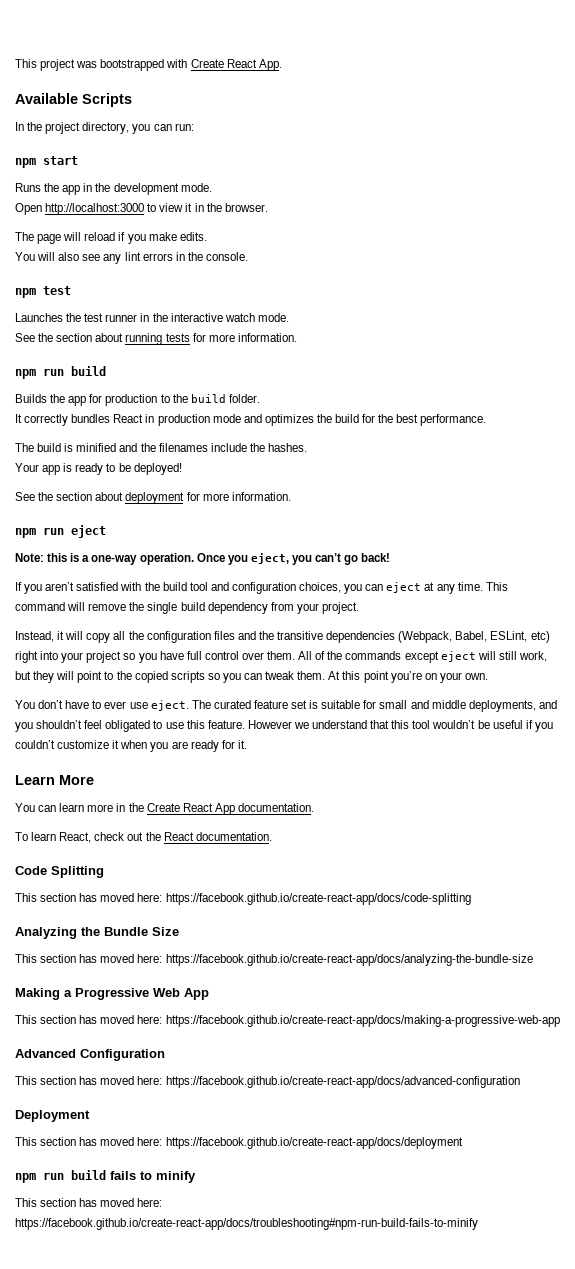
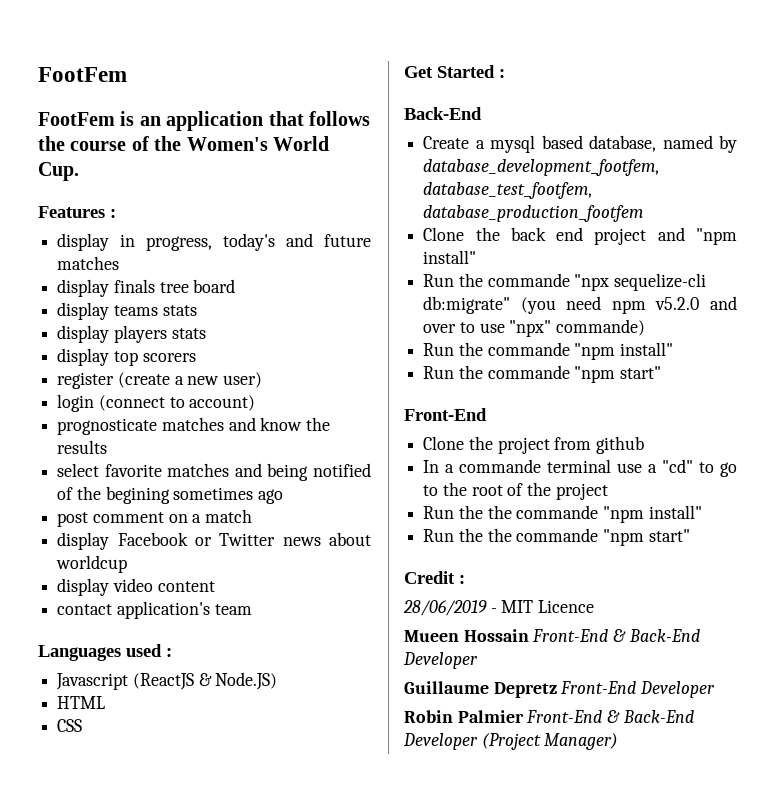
[15,59,282,71] [15,93,132,107] [15,122,194,134] [15,156,78,168] [15,183,212,195] [15,203,268,215] [15,232,207,244] [15,252,248,264] [15,286,71,298] [15,313,289,322] [15,333,297,345] [15,366,106,379] [15,394,260,406] [15,414,487,426] [15,443,307,452] [15,463,182,475] [15,492,291,504] [15,525,106,538] [15,553,391,565] [15,582,508,594] [15,602,359,614] [15,631,550,643] [15,651,547,663] [15,671,488,683] [15,700,557,712] [15,720,553,732] [15,740,247,752] [15,775,94,785] [15,803,314,815] [15,832,272,843] [15,866,104,878] [15,893,471,905] [15,927,179,939] [15,954,533,966] [15,988,209,1000] [15,1015,560,1027] [15,1049,165,1061] [15,1076,520,1088] [15,1110,90,1122] [15,1137,463,1149] [15,1170,196,1183] [15,1198,163,1207] [15,1218,478,1230] This project was bootstrapped with Create React App. // Available Scripts // In the project directory, you can run: // npm start // Runs the app in the development mode. // Open http://localhost:3000 to view it in the browser. // The page will reload if you make edits. // You will also see any lint errors in the console. // npm test // Launches the test runner in the interactive watch mode. // See the section about running tests for more information. // npm run build // Builds the app for production to the build folder. // It correctly bundles React in production mode and optimizes the build for the best performance. // The build is minified and the filenames include the hashes. // Your app is ready to be deployed! // See the section about deployment for more information. // npm run eject // Note: this is a one-way operation. Once you eject, you can’t go back! // If you aren’t satisfied with the build tool and configuration choices, you can eject at any time. This command will remove the single build dependency from your project. // Instead, it will copy all the configuration files and the transitive dependencies (Webpack, Babel, ESLint, etc) right into your project so you have full control over them. All of the commands except eject will still work, but they will point to the copied scripts so you can tweak them. At this point you’re on your own. // You don’t have to ever use eject. The curated feature set is suitable for small and middle deployments, and you shouldn’t feel obligated to use this feature. However we understand that this tool wouldn’t be useful if you couldn’t customize it when you are ready for it. // Learn More // You can learn more in the Create React App documentation. // To learn React, check out the React documentation. // Code Splitting // This section has moved here: https://facebook.github.io/create-react-app/docs/code-splitting // Analyzing the Bundle Size // This section has moved here: https://facebook.github.io/create-react-app/docs/analyzing-the-bundle-size // Making a Progressive Web App // This section has moved here: https://facebook.github.io/create-react-app/docs/making-a-progressive-web-app // Advanced Configuration // This section has moved here: https://facebook.github.io/create-react-app/docs/advanced-configuration // Deployment // This section has moved here: https://facebook.github.io/create-react-app/docs/deployment // npm run build fails to minify // This section has moved here: https://facebook.github.io/create-react-app/docs/troubleshooting#npm-run-build-fails-to-minify -> [38,67,127,82] [38,111,370,131] [38,136,329,151] [38,162,79,181] [38,206,116,218] [57,233,371,251] [57,256,120,270] [57,279,236,297] [57,302,197,320] [57,325,206,343] [57,348,196,366] [57,372,263,389] [57,394,256,412] [57,417,331,435] [57,440,108,454] [57,463,372,481] [57,486,284,504] [57,509,253,527] [57,532,371,550] [56,555,128,573] [57,578,215,596] [57,601,252,619] [38,644,172,661] [56,672,278,690] [57,696,106,709] [57,719,83,732] [404,65,505,78] [404,107,482,120] [423,135,737,153] [423,159,660,176] [423,182,593,199] [423,205,644,222] [423,227,737,245] [423,250,477,264] [423,273,707,291] [423,296,737,314] [423,319,646,337] [423,342,674,360] [423,365,662,383] [404,408,487,421] [423,436,645,454] [423,459,737,477] [423,482,608,500] [423,505,702,523] [423,528,690,546] [404,571,465,584] [403,600,595,616] [404,629,700,642] [403,652,478,669] [404,681,716,698] [404,710,694,723] [403,733,619,750] FootFem // FootFem is an application that follows the course of the Women's World Cup. // Features : // display in progress, today's and future matches // display finals tree board // display teams stats // display players stats // display top scorers // register (create a new user) // login (connect to account) // prognosticate matches and know the results // select favorite matches and being notified of the begining sometimes ago // post comment on a match // display Facebook or Twitter news about worldcup // display video content // contact application's team // Languages used : // Javascript (ReactJS & Node.JS) // HTML // CSS // Get Started : // Back-End // Create a mysql based database, named by database_development_footfem, database_test_footfem, database_production_footfem // Clone the back end project and "npm install" // Run the commande "npx sequelize-cli db:migrate" (you need npm v5.2.0 and over to use "npx" commande) // Run the commande "npm install" // Run the commande "npm start" // Front-End // Clone the project from github // In a commande terminal use a "cd" to go to the root of the project // Run the the commande "npm install" // Run the the commande "npm start" // Credit : // 28/06/2019 - MIT Licence // Mueen Hossain Front-End & Back-End Developer // Guillaume Depretz Front-End Developer // Robin Palmier Front-End & Back-End Developer (Project Manager)

